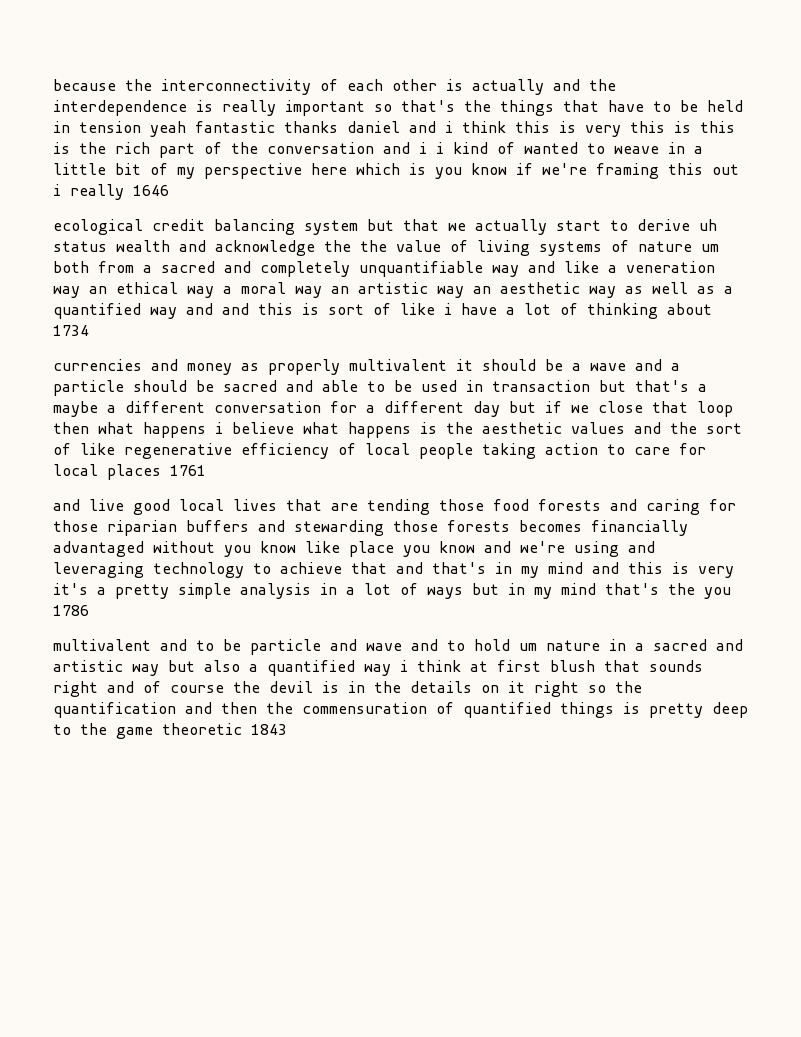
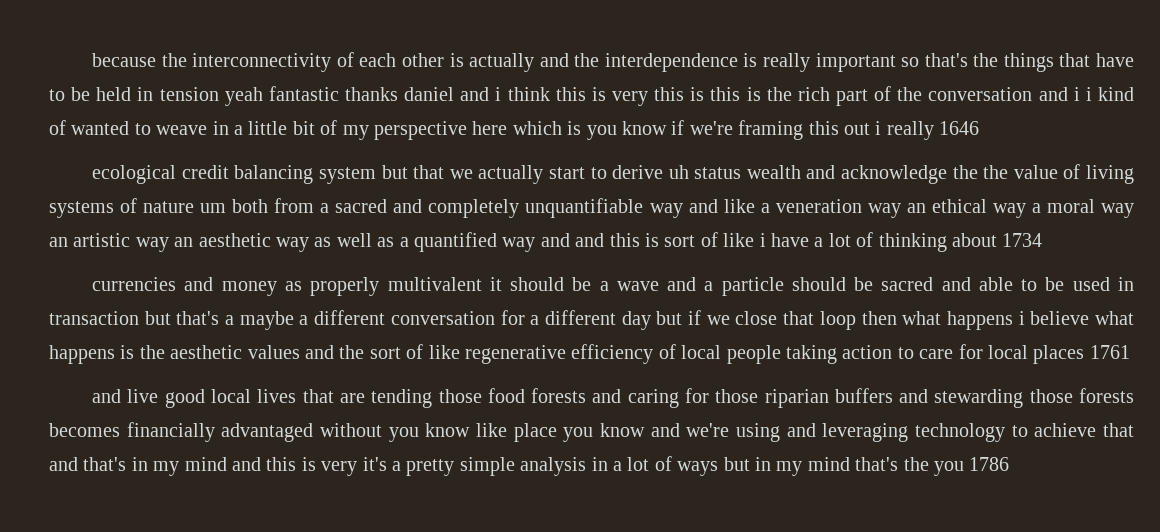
[53,639,743,655] [53,660,703,676] [53,681,642,697] [53,702,748,718] [53,723,287,739] // multivalent and to be particle and wave and to hold um nature in a sacred and artistic way but also a quantified way i think at first blush that sounds right and of course the devil is in the details on it right so the quantification and then the commensuration of quantified things is pretty deep to the game theoretic 1843 -> (1010, 464) none

